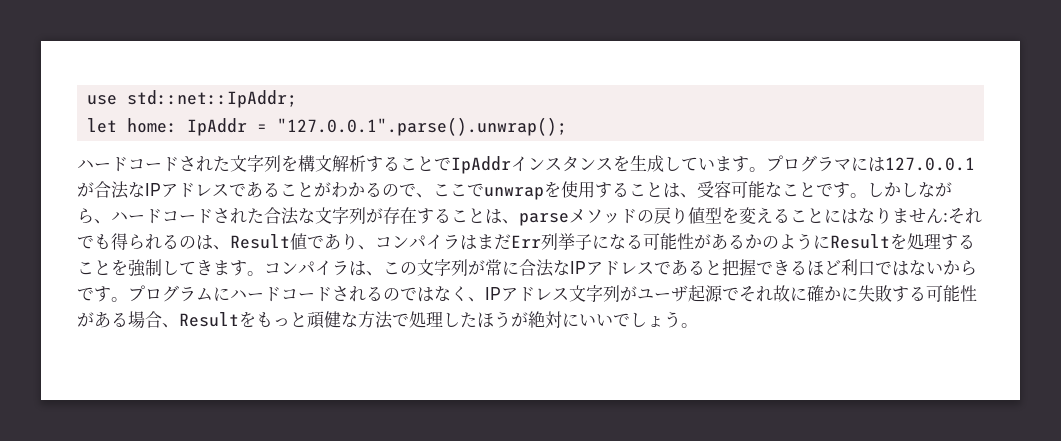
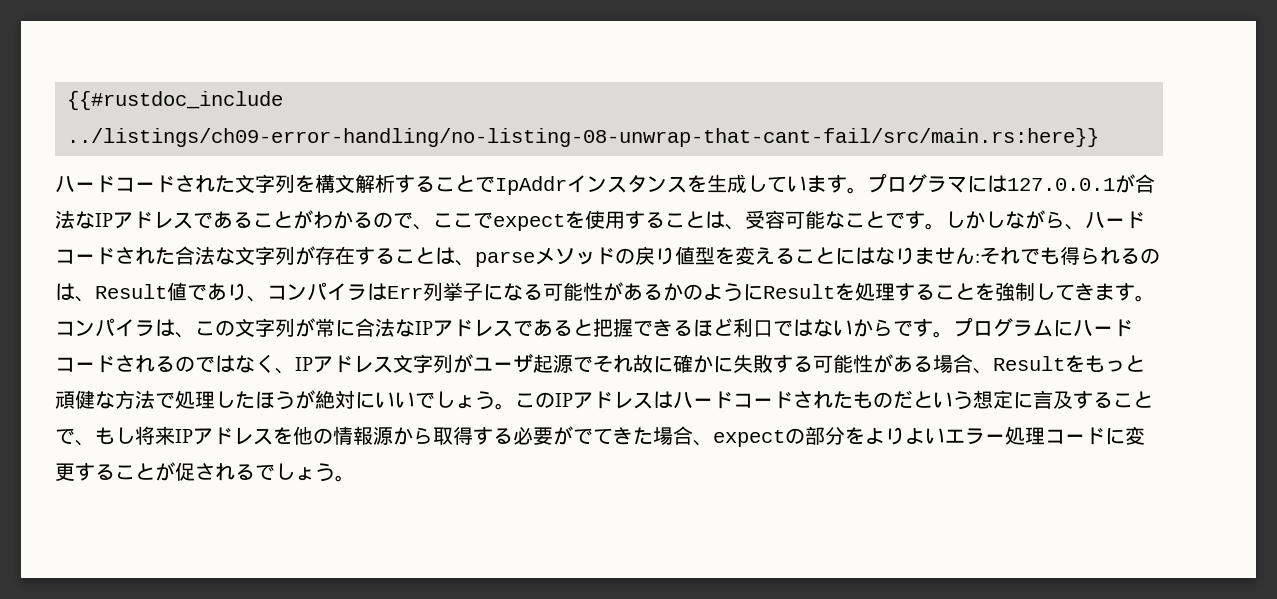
[87,90,298,108] [87,117,568,136] use std::net::IpAddr; // let home: IpAddr = "127.0.0.1".parse().unwrap(); -> [67,91,283,110] [67,128,1099,147] {{#rustdoc_include ../listings/ch09-error-handling/no-listing-08-unwrap-that-cant-fail/src/main.rs:here}}
[484,187,544,200] unwrap -> [493,214,565,231] expect
[477,234,511,250] まだ -> (387, 292) none
(698, 325) none -> [515,390,1153,410] [55,426,1145,447] [55,462,355,482] このIPアドレスはハードコードされたものだという想定に言及することで、もし将来IPアドレスを他の情報源から取得する必要がでてきた場合、expectの部分をよりよいエラー処理コードに変更することが促されるでしょう。

